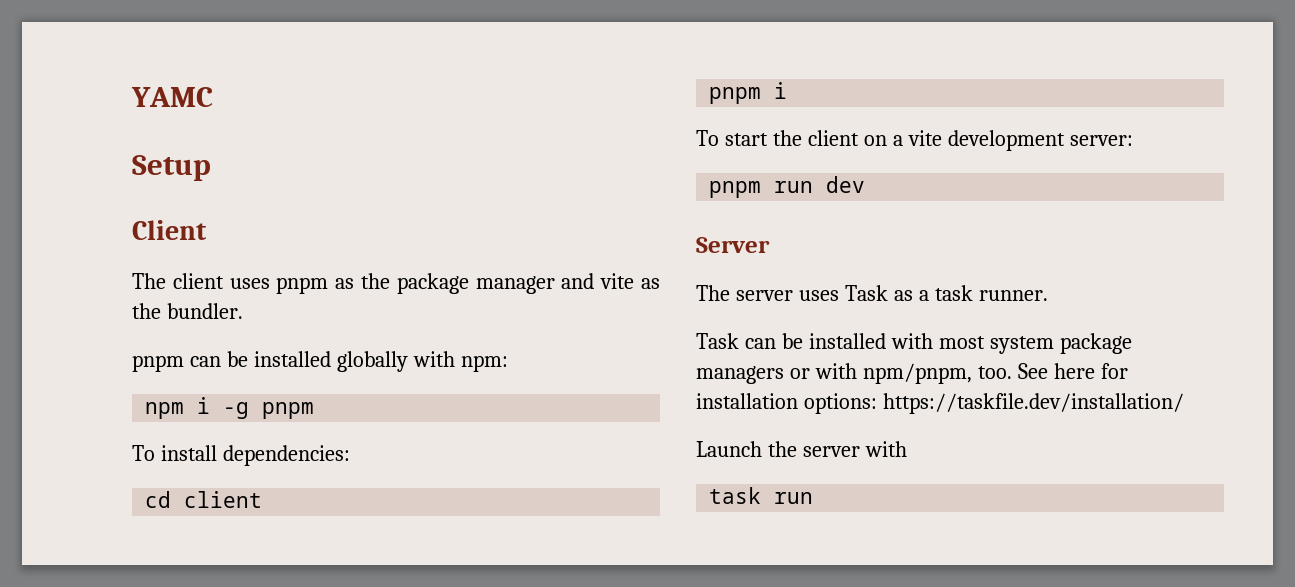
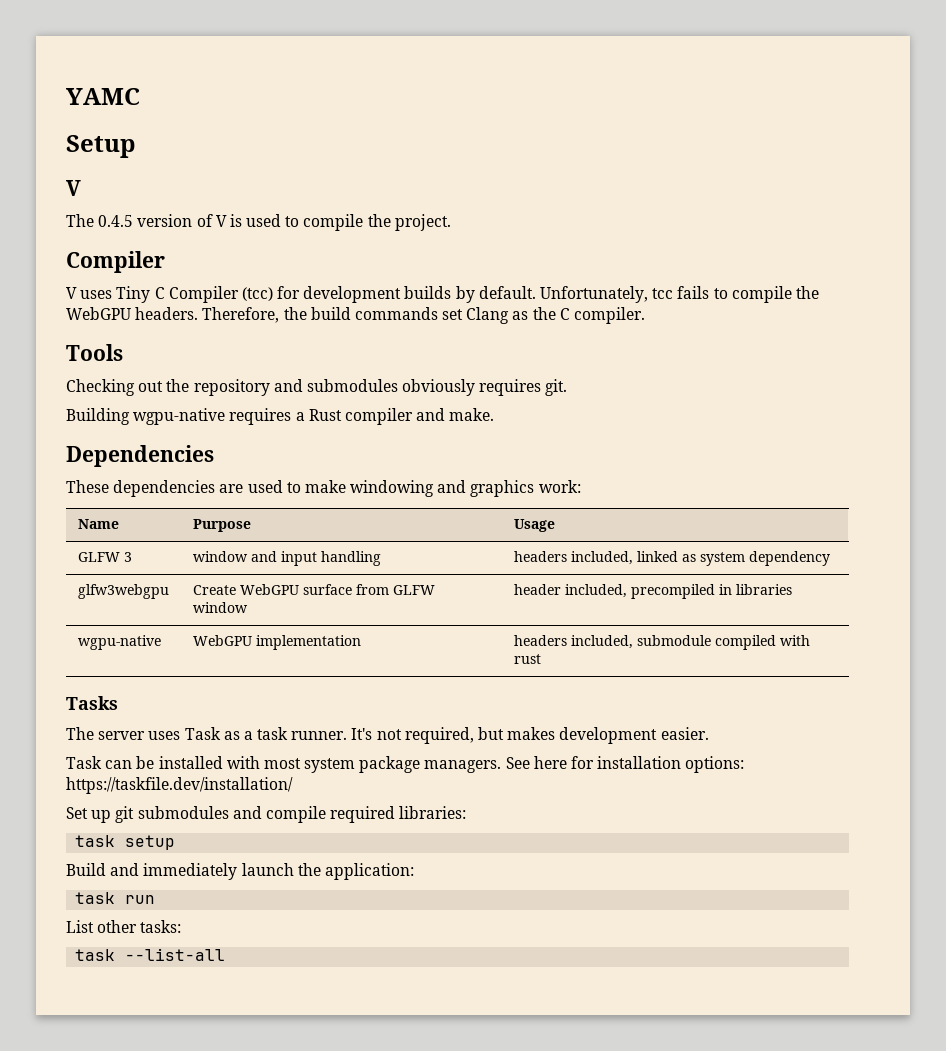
[132,220,207,240] [132,273,661,294] [132,303,243,319] [132,351,508,372] [145,397,315,419] [132,445,350,466] [145,491,263,508] [709,82,788,104] [696,130,1133,151] [709,176,866,198] [696,237,770,253] Client // The client uses pnpm as the package manager and vite as the bundler. // pnpm can be installed globally with npm: // npm i -g pnpm // To install dependencies: // cd client // pnpm i // To start the client on a vite development server: // pnpm run dev // Server -> [66,180,81,196] [66,214,451,231] [66,251,165,273] [66,286,819,303] [66,307,646,324] [66,344,123,361] [66,379,568,396] [66,408,495,425] [66,445,214,467] [66,480,581,497] [77,519,119,529] [192,519,251,532] [513,519,555,532] [77,552,132,562] [192,551,381,566] [513,551,830,566] [77,584,169,599] [192,584,435,595] [192,602,248,613] [513,584,792,599] [77,635,161,650] [192,635,361,650] [513,635,810,650] [513,654,541,664] [66,696,118,710] V // The 0.4.5 version of V is used to compile the project. // Compiler // V uses Tiny C Compiler (tcc) for development builds by default. Unfortunately, tcc fails to compile the WebGPU headers. Therefore, the build commands set Clang as the C compiler. // Tools // Checking out the repository and submodules obviously requires git. // Building wgpu-native requires a Rust compiler and make. // Dependencies // These dependencies are used to make windowing and graphics work: // Name | Purpose | Usage // GLFW 3 | window and input handling | headers included, linked as system dependency // glfw3webgpu | Create WebGPU surface from GLFW window | header included, precompiled in libraries // wgpu-native | WebGPU implementation | headers included, submodule compiled with rust // Tasks
(1048, 295) none -> [351,727,709,744] It's not required, but makes development easier.
[696,363,1012,384] managers or with npm/pnpm, too. -> [424,760,502,773] managers.
[696,441,907,457] [709,487,814,504] Launch the server with // task run -> [66,806,467,823] [75,835,176,850] [66,863,414,880] [75,892,156,904] [66,920,182,933] [75,948,226,961] Set up git submodules and compile required libraries: // task setup // Build and immediately launch the application: // task run // List other tasks: // task --list-all

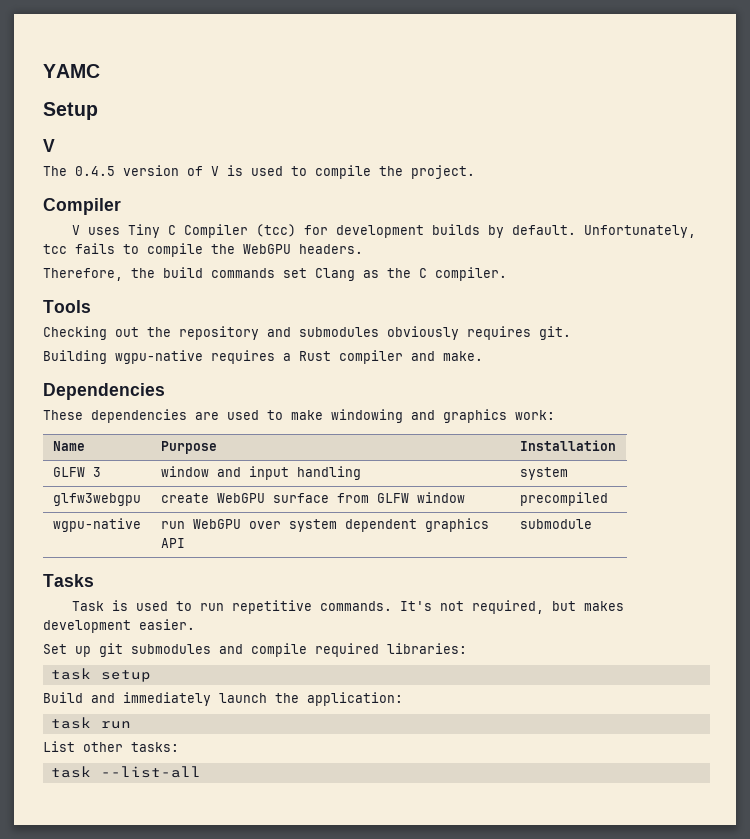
(199, 313) none -> (363, 249) //
[513,519,555,532] Usage -> [519,440,616,451] Installation
[513,551,830,566] headers included, linked as system dependency -> [519,467,568,480] system
[192,585,236,595] Create -> [160,493,209,503] create
[513,584,627,598] header included, -> (465, 497) none
[718,584,792,595] in libraries -> (608, 499) none
[192,635,361,650] [513,635,810,650] [513,654,541,664] [66,696,118,710] [66,727,348,740] WebGPU implementation | headers included, submodule compiled with rust // Tasks // The server uses Task as a task runner. -> [160,518,489,532] [160,538,185,548] [519,519,592,529] [43,574,94,587] [71,600,392,614] run WebGPU over system dependent graphics API | submodule // Tasks // Task is used to run repetitive commands.
[66,756,745,773] [66,777,293,794] // Task can be installed with most system package managers. See here for installation options: https://taskfile.dev/installation/ -> (195, 624) none

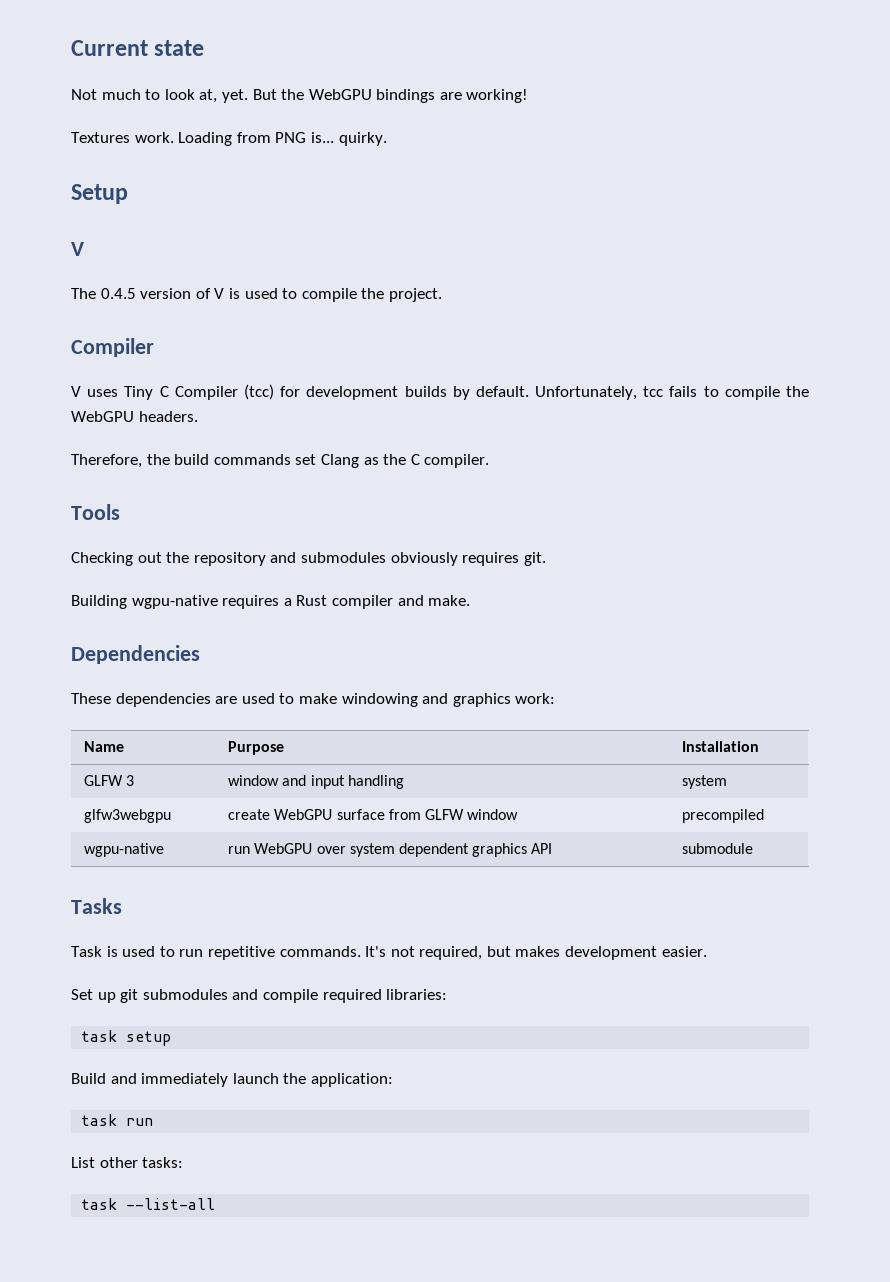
[43,64,100,78] YAMC -> [71,40,205,56] [71,89,529,103] [71,132,387,146] Current state // Not much to look at, yet. But the WebGPU bindings are working! // Textures work. Loading from PNG is... quirky.

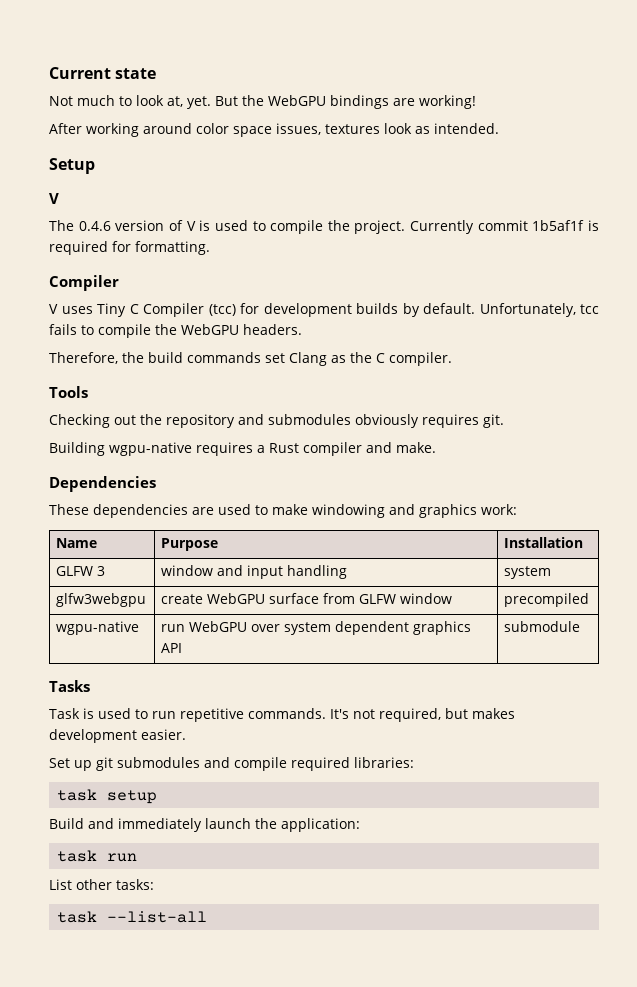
[71,132,387,146] Textures work. Loading from PNG is... quirky. -> [49,123,499,137] After working around color space issues, textures look as intended.
[100,288,136,299] 0.4.5 -> [78,221,111,231] 0.4.6
(442, 295) none -> [410,220,599,234] [49,241,210,255] Currently commit 1b5af1f is required for formatting.

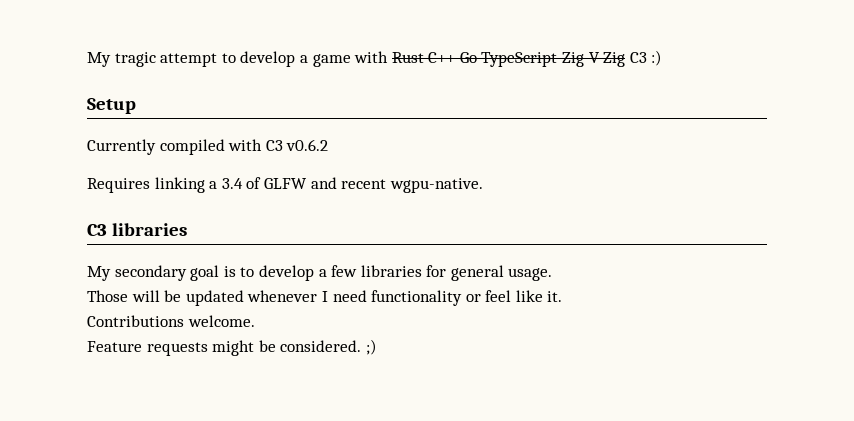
[49,67,157,79] [49,95,476,109] [49,123,499,137] [49,158,95,174] [49,193,59,204] [49,220,599,234] [49,241,210,255] [49,275,119,291] [49,303,599,317] [49,324,302,338] [49,352,452,366] [49,386,88,398] [49,414,504,428] [49,442,436,456] [49,476,156,492] [49,504,517,518] [56,538,98,548] [161,538,219,551] [504,537,584,548] [56,566,106,576] [161,565,348,579] [504,566,552,579] [56,593,147,607] [161,593,453,604] [504,593,590,607] [56,621,140,635] [161,621,472,635] [161,643,183,653] [504,621,581,632] [49,680,90,692] [49,708,515,722] [49,729,186,743] [49,757,414,771] [57,789,158,804] [49,818,360,832] [57,850,138,862] [49,879,154,890] [57,911,208,923] Current state // Not much to look at, yet. But the WebGPU bindings are working! // After working around color space issues, textures look as intended. // Setup // V // The 0.4.6 version of V is used to compile the project. Currently commit 1b5af1f is required for formatting. // Compiler // V uses Tiny C Compiler (tcc) for development builds by default. Unfortunately, tcc fails to compile the WebGPU headers. // Therefore, the build commands set Clang as the C compiler. // Tools // Checking out the repository and submodules obviously requires git. // Building wgpu-native requires a Rust compiler and make. // Dependencies // These dependencies are used to make windowing and graphics work: // Name | Purpose | Installation // GLFW 3 | window and input handling | system // glfw3webgpu | create WebGPU surface from GLFW window | precompiled // wgpu-native | run WebGPU over system dependent graphics API | submodule // Tasks // Task is used to run repetitive commands. It's not required, but makes development easier. // Set up git submodules and compile required libraries: // task setup // Build and immediately launch the application: // task run // List other tasks: // task --list-all -> [87,50,663,67] [87,98,136,114] [87,139,329,155] [87,177,483,193] [87,223,187,236] [87,265,553,281] [87,290,563,306] [87,315,255,327] [87,339,377,356] My tragic attempt to develop a game with Rust C++ Go TypeScript Zig V Zig C3 :) // Setup // Currently compiled with C3 v0.6.2 // Requires linking a 3.4 of GLFW and recent wgpu-native. // C3 libraries // My secondary goal is to develop a few libraries for general usage. // Those will be updated whenever I need functionality or feel like it. // Contributions welcome. // Feature requests might be considered. ;)

